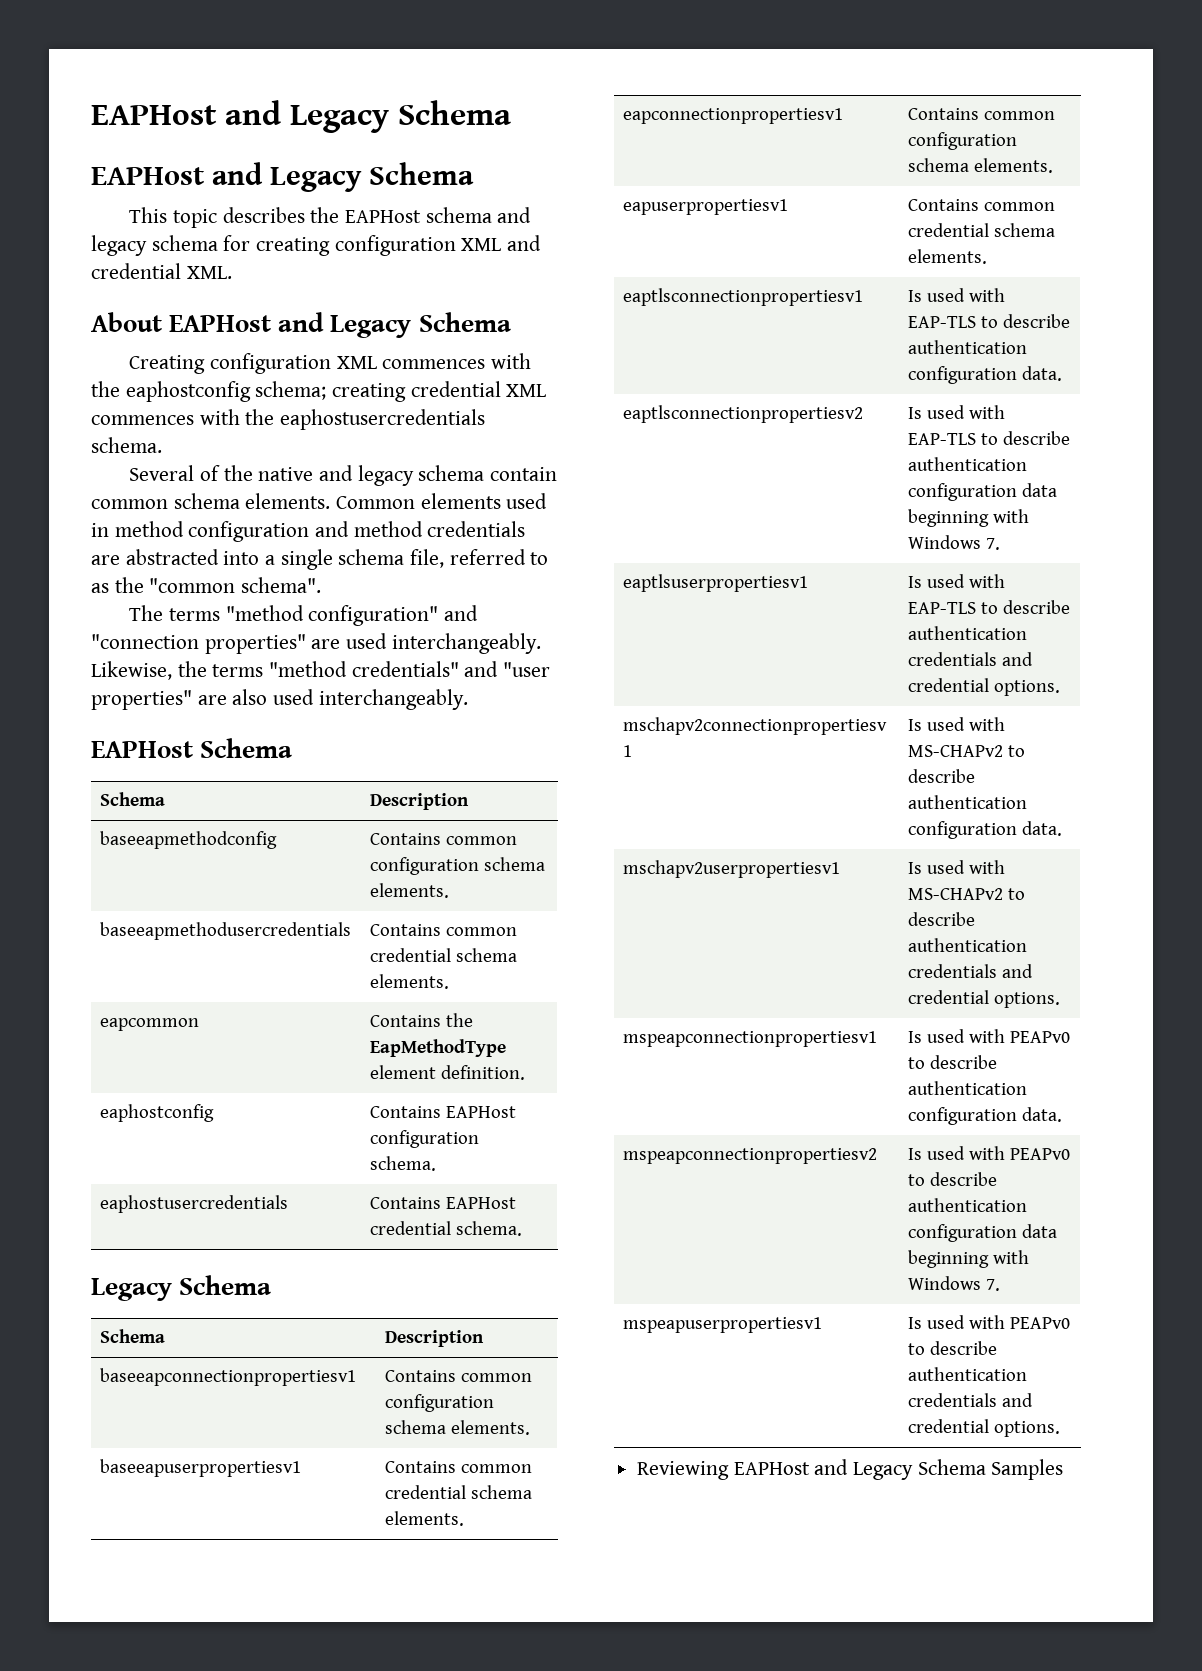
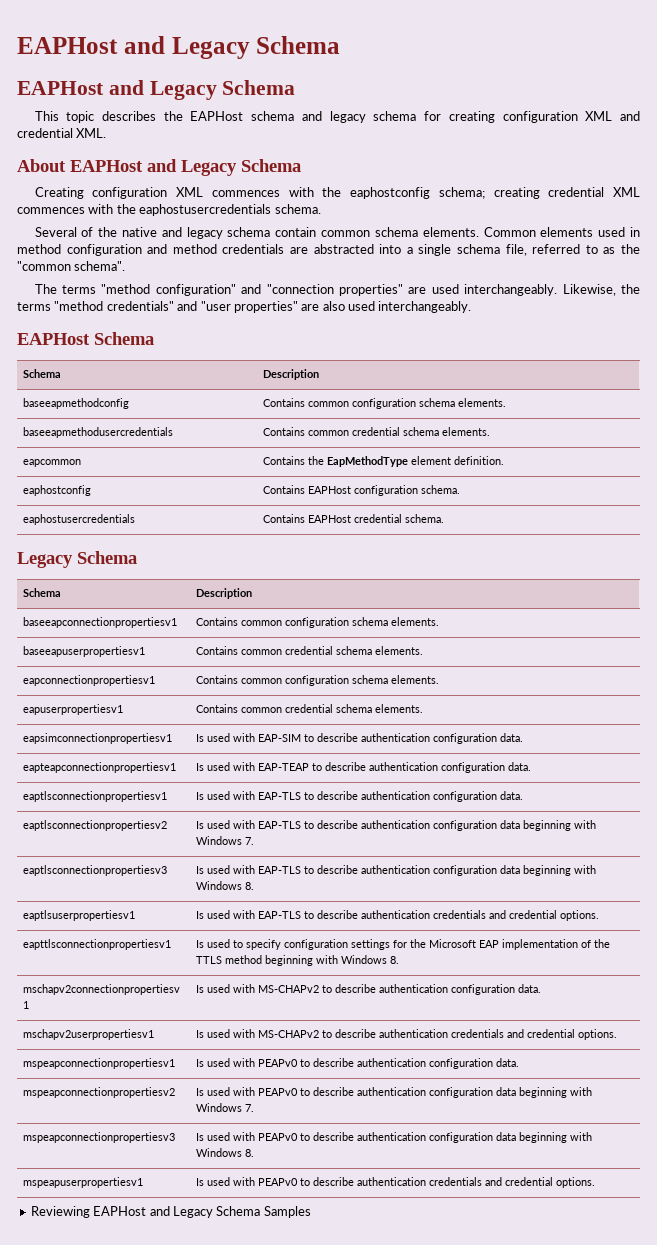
(988, 256) none -> [23,733,173,744] [196,733,524,744] [23,762,177,773] [196,762,532,773] // eapsimconnectionpropertiesv1 | Is used with EAP-SIM to describe authentication configuration data. // eapteapconnectionpropertiesv1 | Is used with EAP-TEAP to describe authentication configuration data.
(1001, 544) none -> [23,865,168,876] [196,865,597,876] [196,881,255,890] // eaptlsconnectionpropertiesv3 | Is used with EAP-TLS to describe authentication configuration data beginning with Windows 8.
(1061, 688) none -> [23,939,172,950] [196,939,611,950] [196,955,400,966] // eapttlsconnectionpropertiesv1 | Is used to specify configuration settings for the Microsoft EAP implementation of the TTLS method beginning with Windows 8.
(1001, 1285) none -> [23,1132,176,1143] [196,1132,593,1143] [196,1148,255,1157] // mspeapconnectionpropertiesv3 | Is used with PEAPv0 to describe authentication configuration data beginning with Windows 8.

